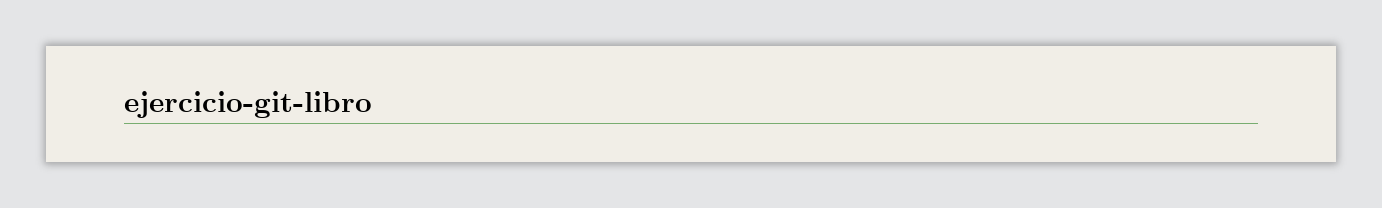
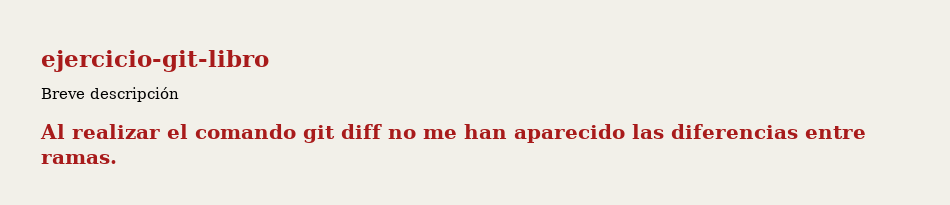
(372, 104) none -> [41,87,179,102] [40,124,866,143] [41,154,117,164] // Breve descripción // Al realizar el comando git diff no me han aparecido las diferencias entre ramas.

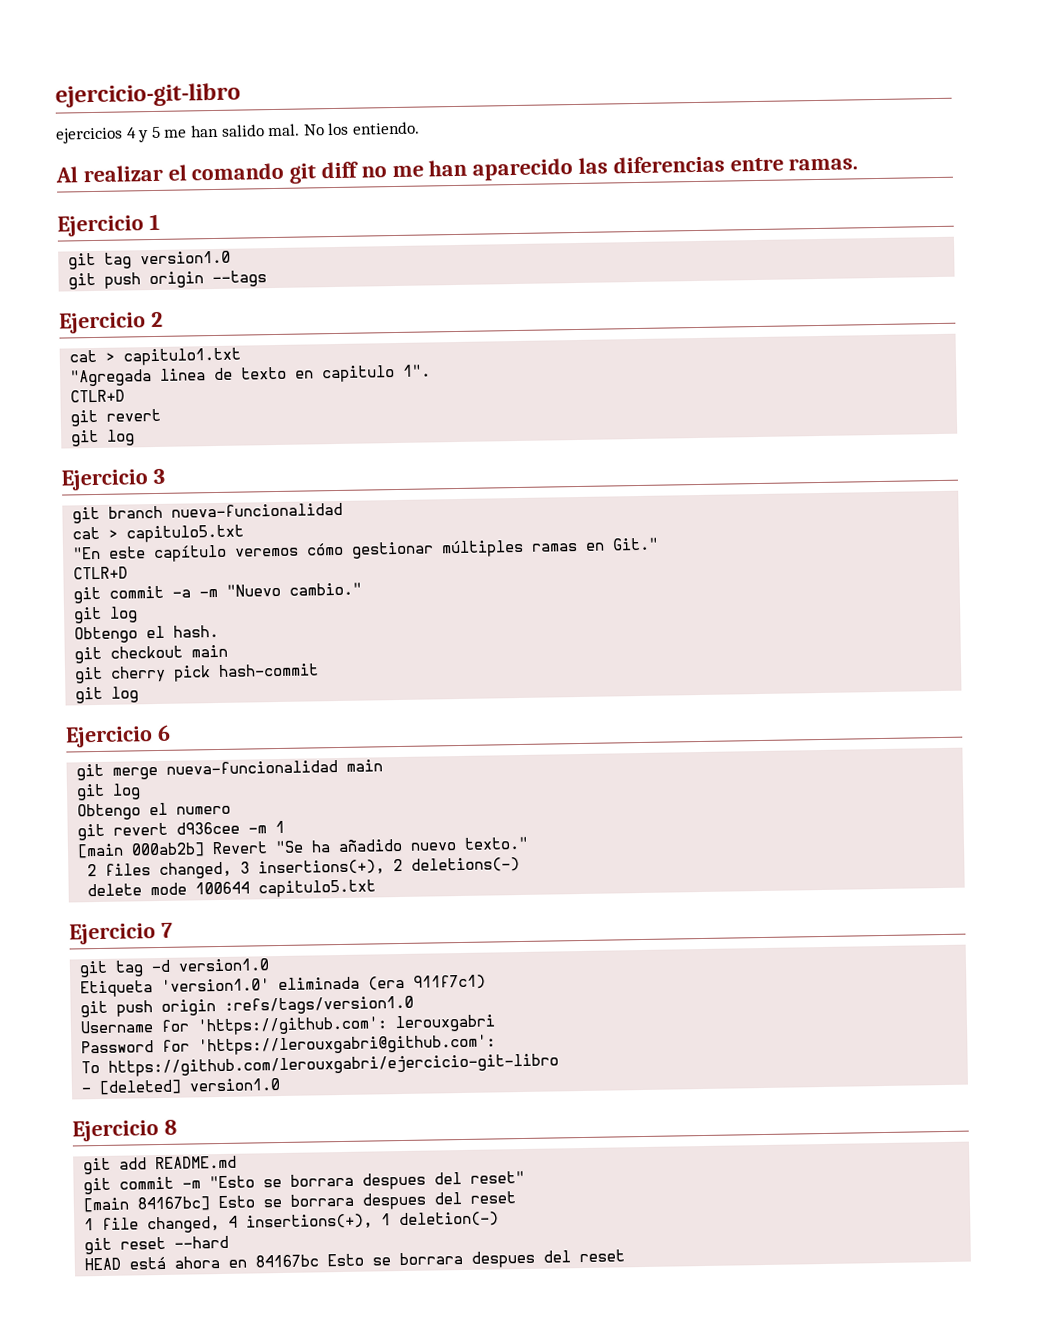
[41,87,179,102] Breve descripción -> [56,121,420,144] ejercicios 4 y 5 me han salido mal. No los entiendo.
(117, 159) none -> [57,213,160,237] [68,250,232,270] [68,270,268,290] [59,311,163,334] [69,347,242,366] [70,364,432,387] [70,389,126,403] [70,408,162,427] [71,429,136,447] [61,468,165,491] [72,502,344,524] [72,524,245,543] [72,537,660,563] [73,566,129,580] [73,582,363,604] [73,606,139,624] [74,624,220,644] [74,644,229,664] [74,663,320,684] [75,686,140,704] [65,724,171,748] [76,759,384,781] [76,783,142,801] [77,802,232,821] [77,820,286,841] [77,836,530,859] [87,857,521,879] [87,879,377,898] [69,922,173,945] [79,958,271,978] [80,974,487,998] [80,995,415,1018] [80,1014,497,1036] [81,1034,497,1056] [81,1053,560,1077] [81,1078,281,1096] [72,1119,177,1142] [83,1155,238,1175] [83,1170,526,1195] [83,1191,517,1213] [84,1211,500,1234] [84,1235,230,1255] [84,1249,626,1271] // Ejercicio 1 // git tag version1.0 // git push origin --tags // Ejercicio 2 // cat > capitulo1.txt // "Agregada linea de texto en capitulo 1". // CTLR+D // git revert // git log // Ejercicio 3 // git branch nueva-funcionalidad // cat > capitulo5.txt // "En este capítulo veremos cómo gestionar múltiples ramas en Git." // CTLR+D // git commit -a -m "Nuevo cambio." // git log // Obtengo el hash. // git checkout main // git cherry pick hash-commit // git log // Ejercicio 6 // git merge nueva-funcionalidad main // git log // Obtengo el numero // git revert d936cee -m 1 // [main 000ab2b] Revert "Se ha añadido nuevo texto." // 2 files changed, 3 insertions(+), 2 deletions(-) // delete mode 100644 capitulo5.txt // Ejercicio 7 // git tag -d version1.0 // Etiqueta 'version1.0' eliminada (era 911f7c1) // git push origin :refs/tags/version1.0 // Username for 'https://github.com': lerouxgabri // Password for 'https://lerouxgabri@github.com': // To https://github.com/lerouxgabri/ejercicio-git-libro // - [deleted] version1.0 // Ejercicio 8 // git add README.md // git commit -m "Esto se borrara despues del reset" // [main 84167bc] Esto se borrara despues del reset // 1 file changed, 4 insertions(+), 1 deletion(-) // git reset --hard // HEAD está ahora en 84167bc Esto se borrara despues del reset

